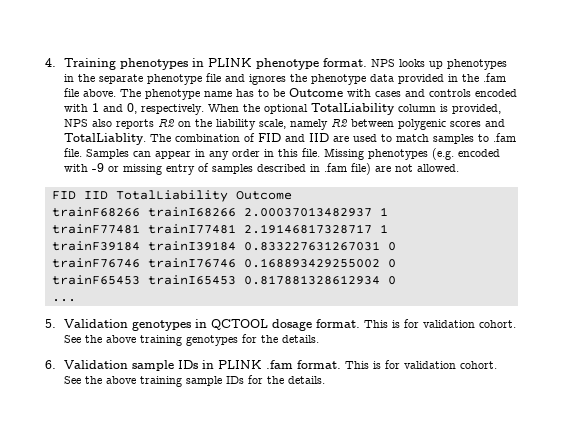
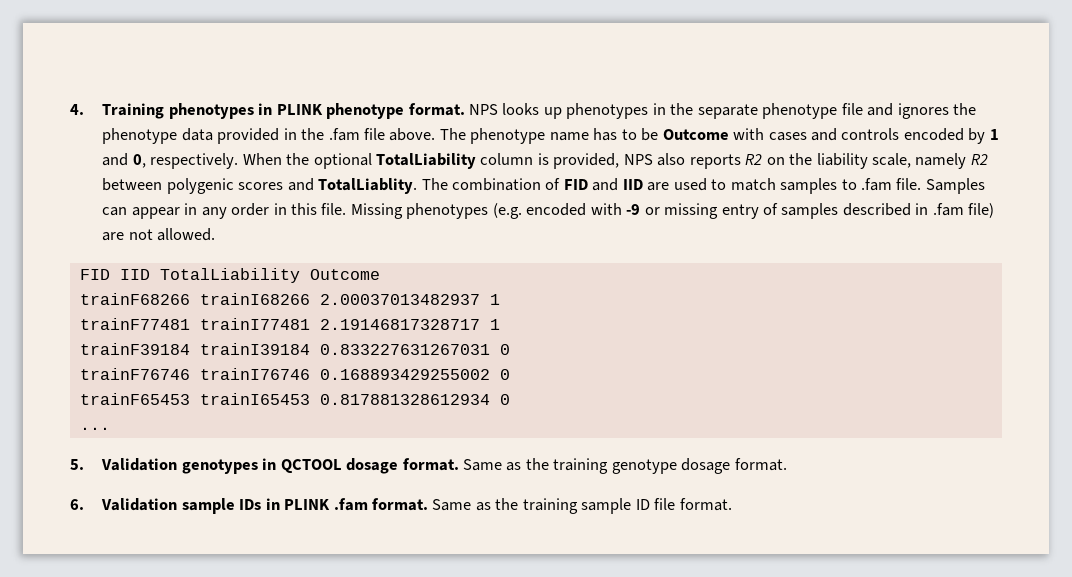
[64,104,89,112] with -> [968,128,986,144] by
[364,319,517,328] [64,334,320,346] This is for validation cohort. See the above training genotypes for the details. -> [462,458,787,474] Same as the training genotype dosage format.
[345,360,498,369] [64,375,326,387] This is for validation cohort. See the above training sample IDs for the details. -> [432,498,732,514] Same as the training sample ID file format.

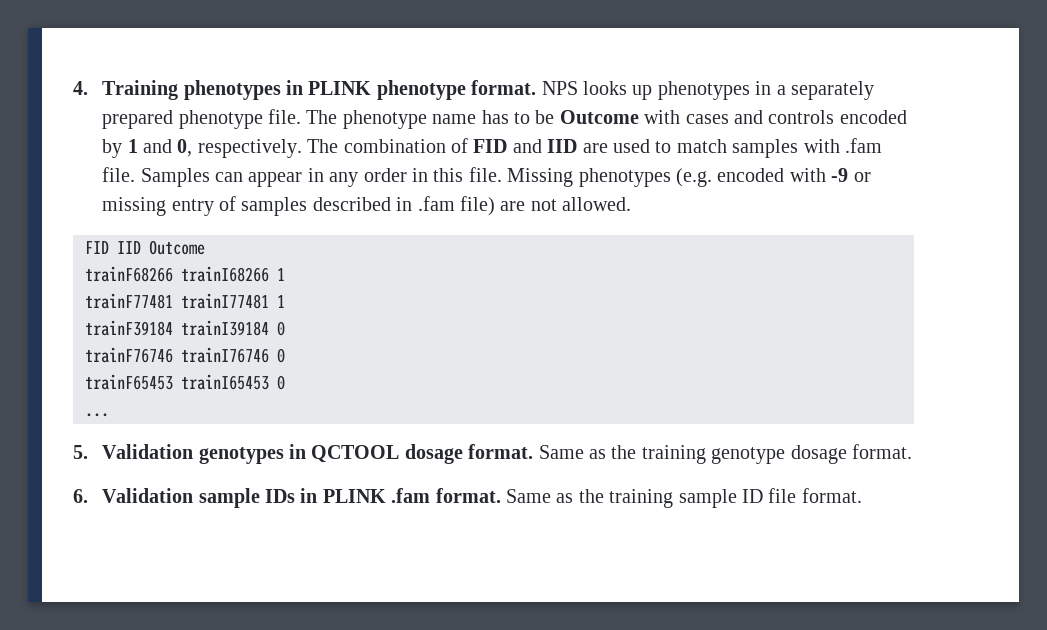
[670,103,976,119] [102,128,436,144] the separate phenotype file and ignores the phenotype data provided in the .fam file above. -> [776,81,874,100] [102,109,301,129] a separately prepared phenotype file.
[242,153,988,169] [102,178,418,194] When the optional TotalLiability column is provided, NPS also reports R2 on the liability scale, namely R2 between polygenic scores and TotalLiablity. -> (302, 148) none
[841,179,857,190] to -> [803,139,840,153] with
[159,268,300,283] TotalLiability -> (141, 247) none
[319,294,480,305] 2.00037013482937 -> (269, 274) none
[319,319,480,330] 2.19146817328717 -> (269, 301) none
[319,344,490,355] 0.833227631267031 -> (269, 328) none
[319,369,490,380] 0.168893429255002 -> (269, 355) none
[319,394,490,405] 0.817881328612934 -> (269, 382) none

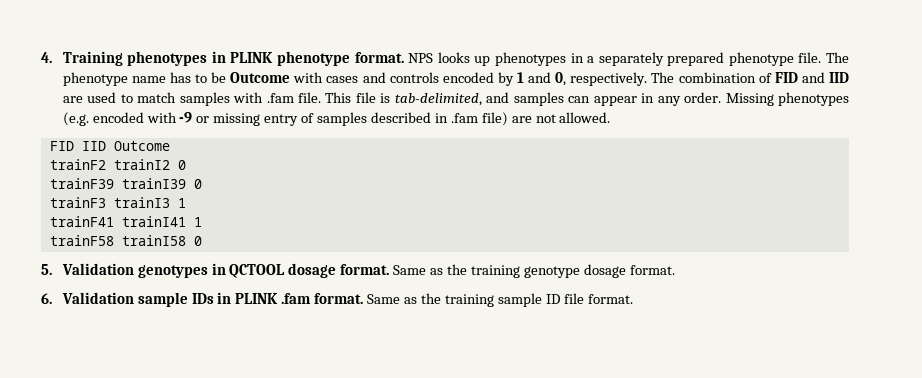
[140,167,502,187] Samples can appear in any order in this file. -> [325,92,722,106] This file is tab-delimited, and samples can appear in any order.
[85,266,285,282] [85,293,285,309] [85,320,285,336] [85,347,285,363] [85,374,285,390] [85,413,109,417] trainF68266 trainI68266 1 // trainF77481 trainI77481 1 // trainF39184 trainI39184 0 // trainF76746 trainI76746 0 // trainF65453 trainI65453 0 // ... -> [49,159,186,170] [49,178,202,189] [49,197,186,208] [49,216,202,227] [49,235,202,246] trainF2 trainI2 0 // trainF39 trainI39 0 // trainF3 trainI3 1 // trainF41 trainI41 1 // trainF58 trainI58 0

